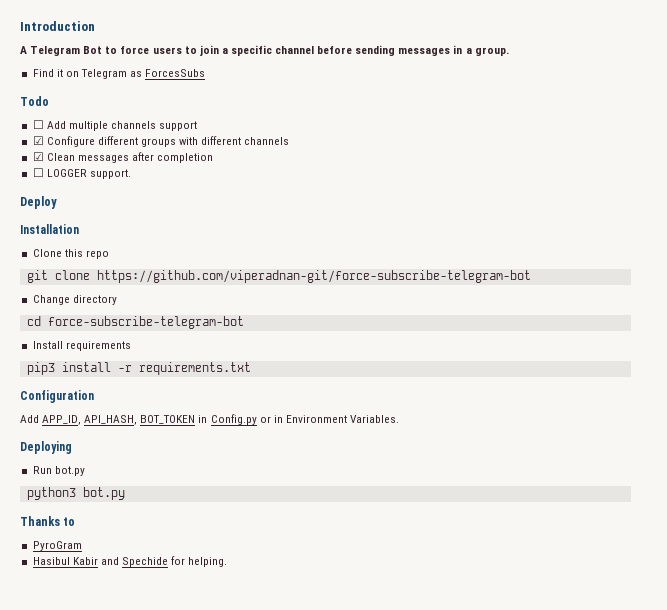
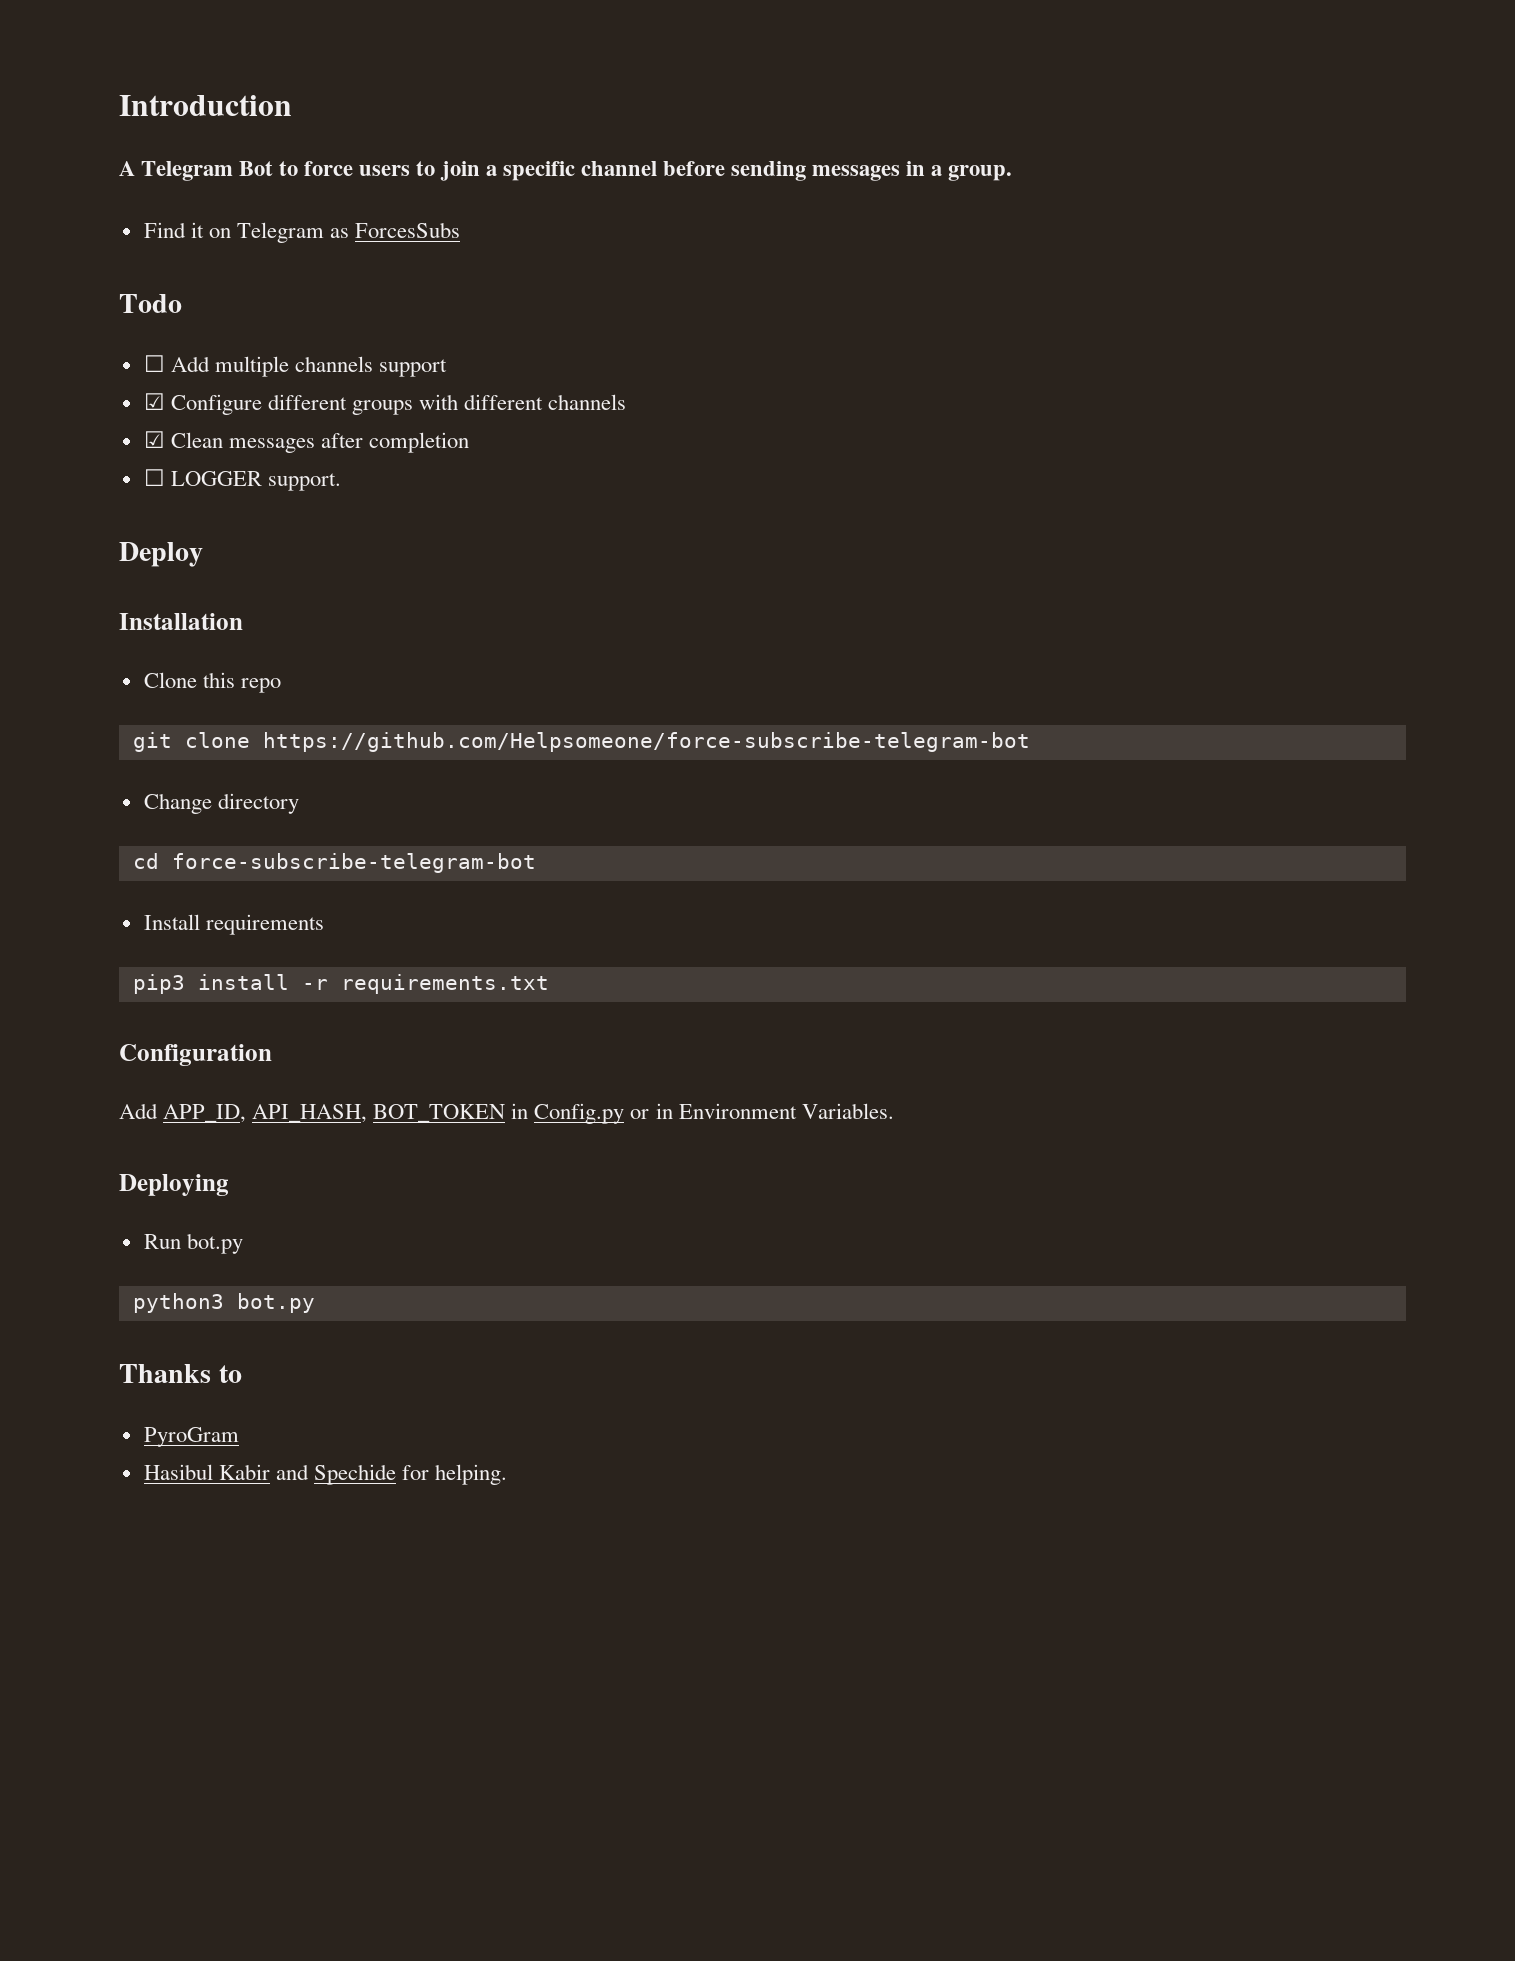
[96,270,531,283] https://github.com/viperadnan-git/force-subscribe-telegram-bot -> [262,732,1030,752] https://github.com/Helpsomeone/force-subscribe-telegram-bot

